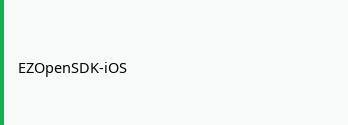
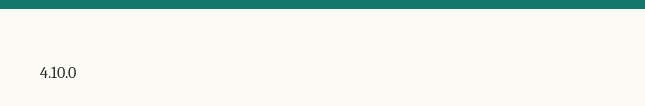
[18,62,127,77] EZOpenSDK-iOS -> [40,66,76,78] 4.10.0

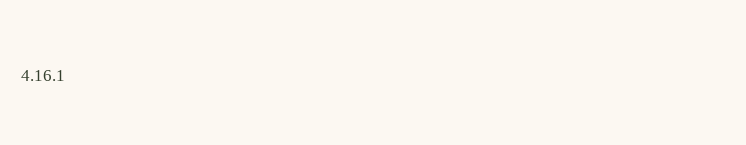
[40,66,76,78] 4.10.0 -> [21,70,65,81] 4.16.1

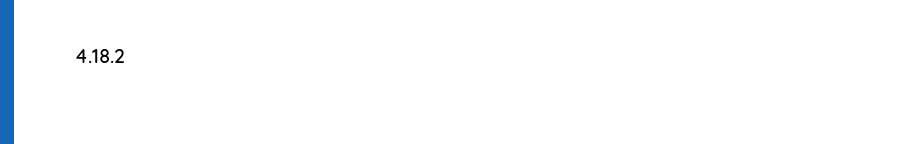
[21,70,65,81] 4.16.1 -> [75,49,125,63] 4.18.2

